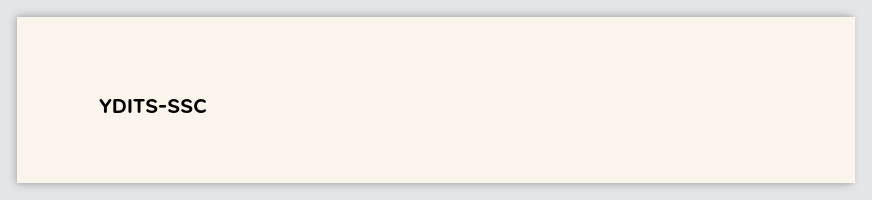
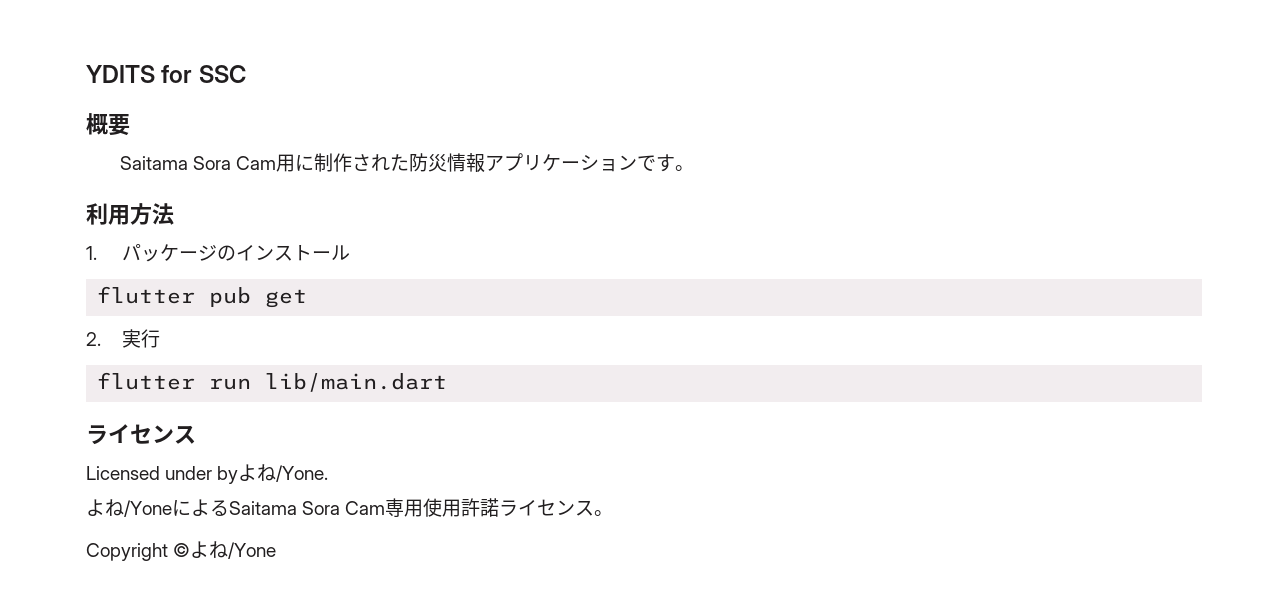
[99,98,207,114] YDITS-SSC -> [86,65,246,83] [86,113,130,136] [120,153,695,173] [86,203,174,225] [86,244,351,262] [97,286,308,308] [86,329,161,348] [97,372,448,392] [86,424,196,445] [86,464,329,484] [86,498,614,517] [86,541,277,561] YDITS for SSC // 概要 // Saitama Sora Cam用に制作された防災情報アプリケーションです。 // 利用方法 // 1.パッケージのインストール // flutter pub get // 2.実行 // flutter run lib/main.dart // ライセンス // Licensed under byよね/Yone. // よね/YoneによるSaitama Sora Cam専用使用許諾ライセンス。 // Copyright ©よね/Yone

